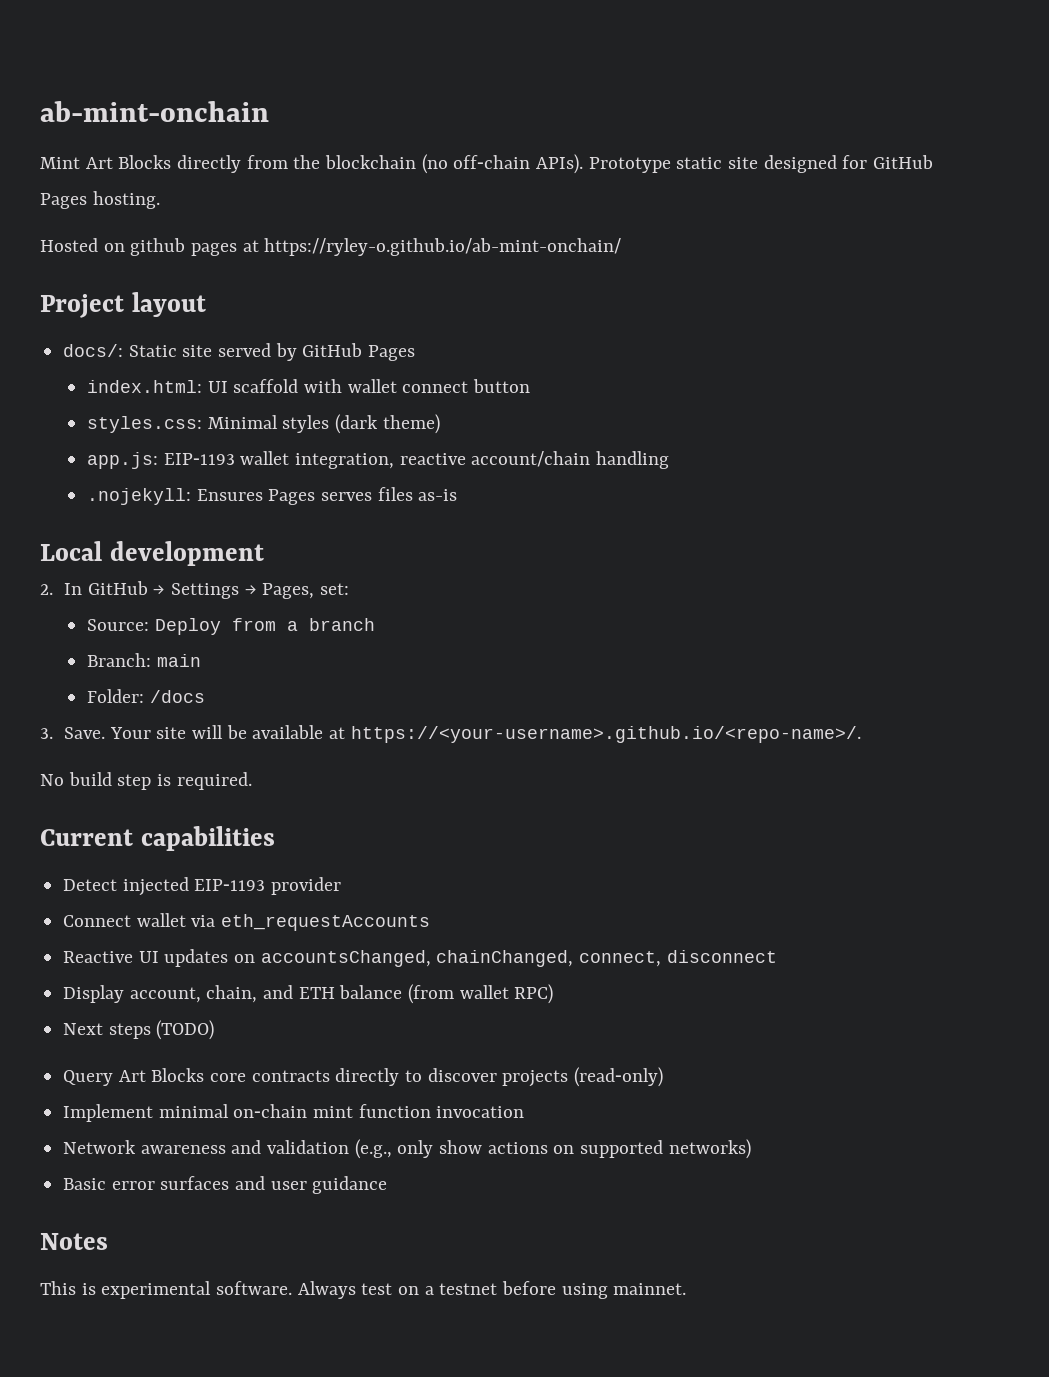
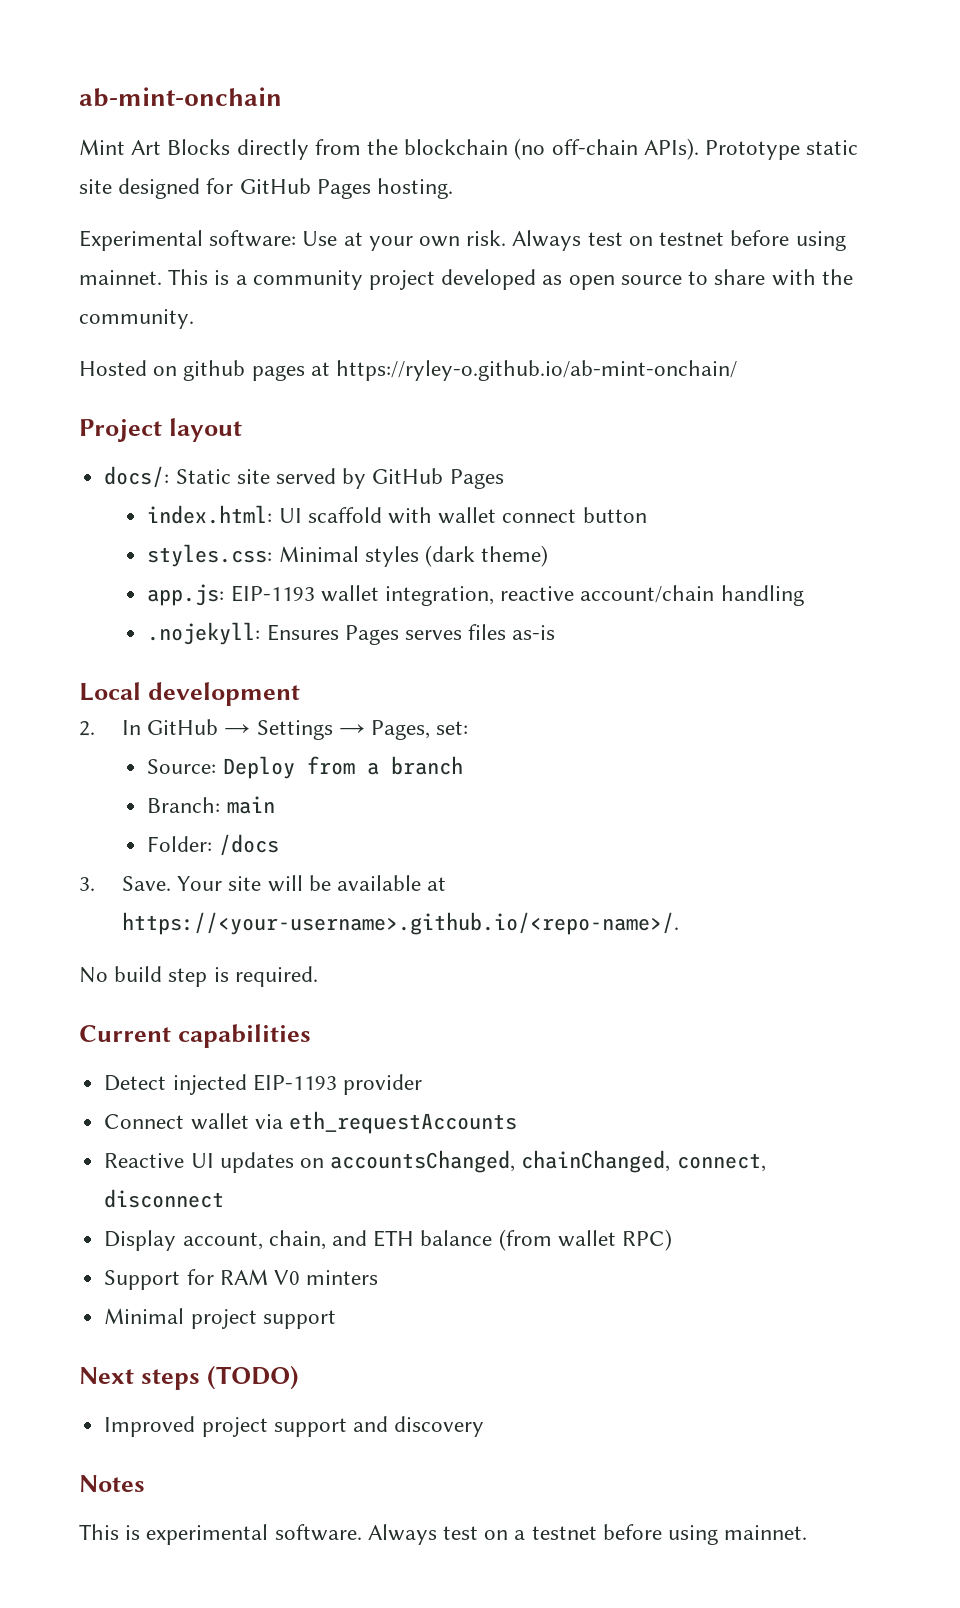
(160, 200) none -> [79,230,846,251] [79,269,853,290] [79,309,194,329] // Experimental software: Use at your own risk. Always test on testnet before using mainnet. This is a community project developed as open source to share with the community.
[63,1020,215,1040] [63,1067,664,1087] [63,1104,525,1122] [63,1139,751,1159] [63,1176,388,1194] Next steps (TODO) // Query Art Blocks core contracts directly to discover projects (read‑only) // Implement minimal on‑chain mint function invocation // Network awareness and validation (e.g., only show actions on supported networks) // Basic error surfaces and user guidance -> [104,1269,379,1290] [104,1308,336,1329] [79,1365,299,1390] [104,1416,485,1437] Support for RAM V0 minters // Minimal project support // Next steps (TODO) // Improved project support and discovery

